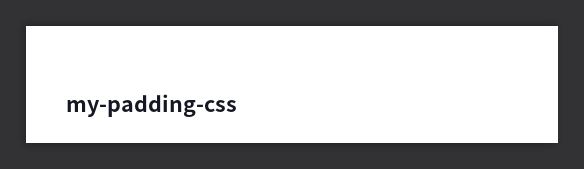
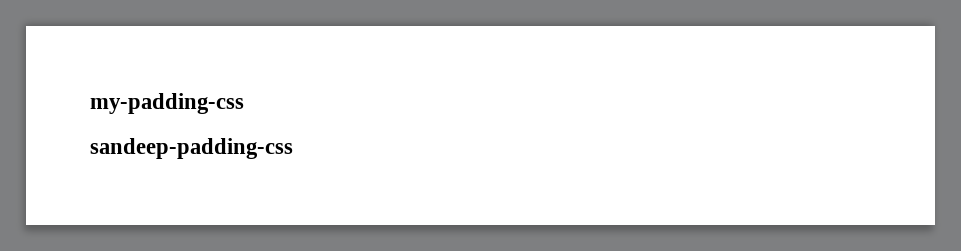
(237, 105) none -> [90,138,293,159] // sandeep-padding-css

